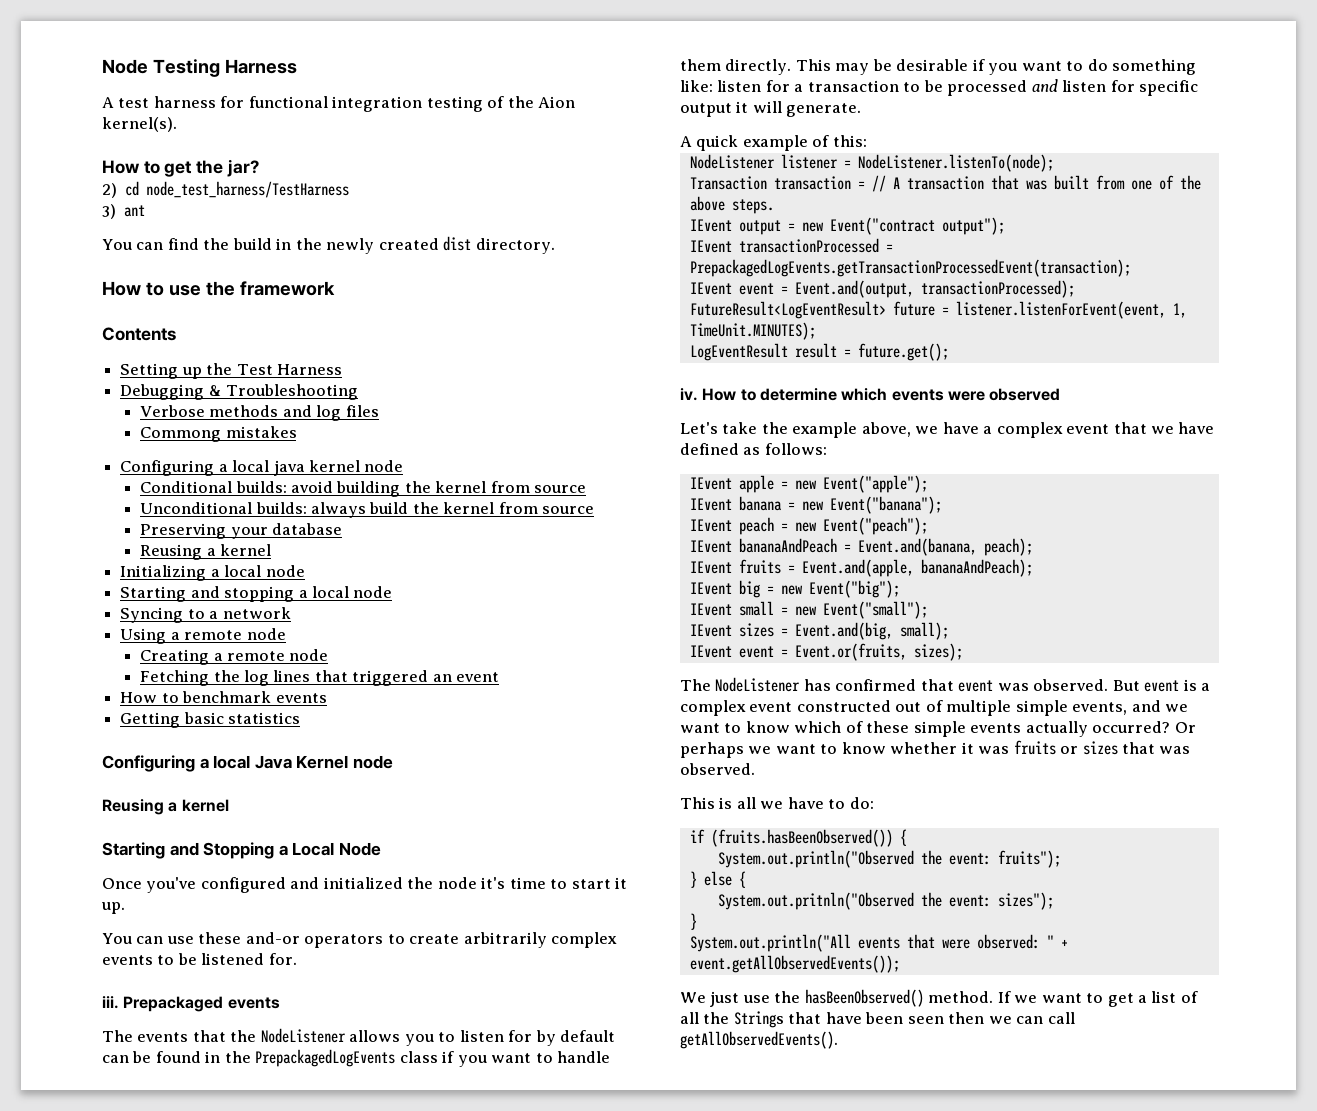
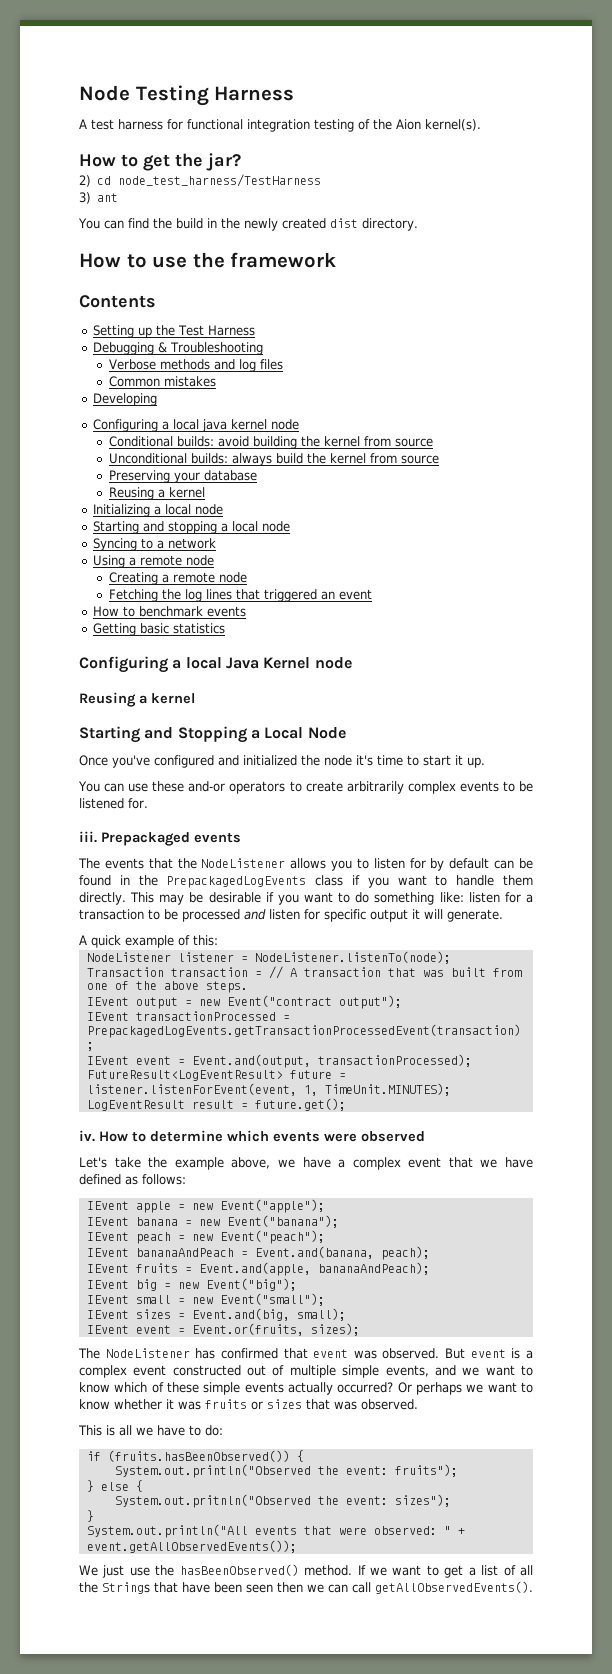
[140,427,222,442] Commong -> [108,376,160,387] Common
(297, 432) none -> [92,393,157,406] // Developing

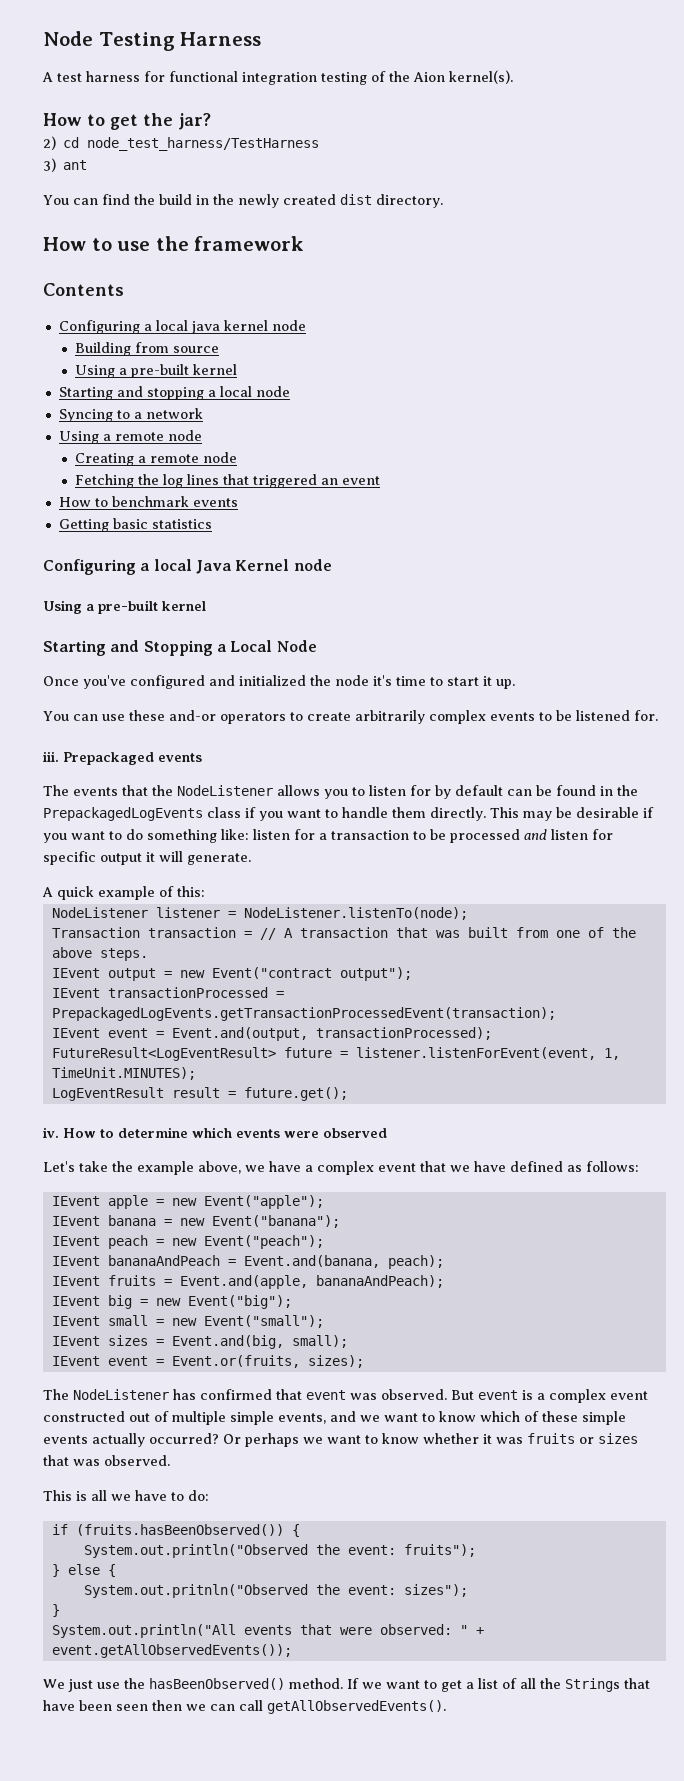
[92,325,255,338] [92,342,263,355] [108,359,283,372] [108,376,216,387] [92,393,157,406] // Setting up the Test Harness // Debugging & Troubleshooting // Verbose methods and log files // Common mistakes // Developing -> (124, 289) none
[108,436,433,449] [108,453,439,466] [108,470,257,483] [108,487,205,500] [92,504,223,517] Conditional builds: avoid building the kernel from source // Unconditional builds: always build the kernel from source // Preserving your database // Reusing a kernel // Initializing a local node -> [75,342,220,356] [75,364,238,378] Building from source // Using a pre-built kernel
[79,692,147,707] Reusing a -> [43,600,158,614] Using a pre-built

